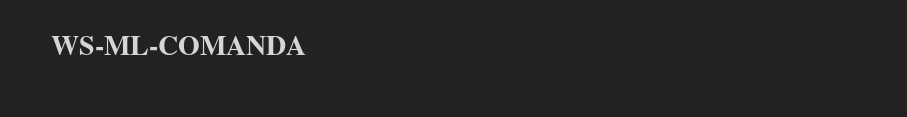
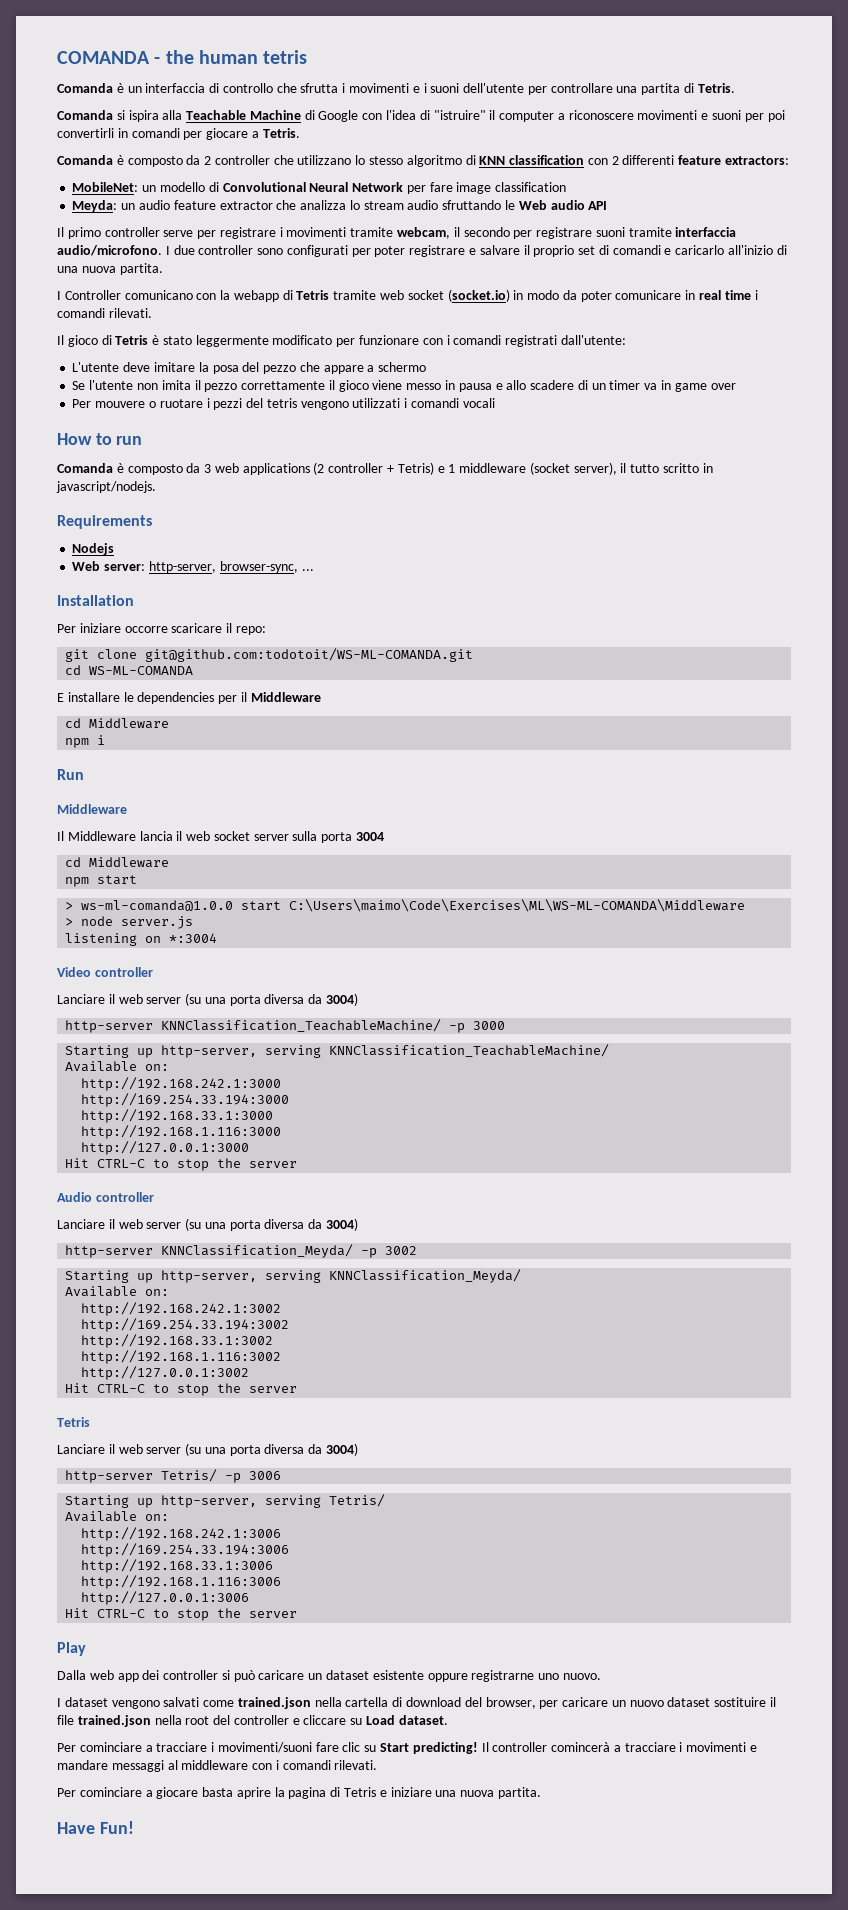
[51,36,306,55] WS-ML-COMANDA -> [57,50,308,64] [57,83,735,95] [57,110,785,122] [57,128,300,140] [57,155,790,167] [72,182,567,194] [72,200,608,212] [57,227,737,239] [57,245,787,257] [57,263,163,275] [57,289,758,302] [57,308,152,318] [57,335,626,347] [72,362,427,374] [72,380,736,392] [72,398,495,410] [57,433,143,445] [57,462,713,475] [56,481,156,493] [57,515,152,529] [72,543,115,555] [72,561,314,573] [57,595,134,606] [57,623,266,635] [65,648,474,662] [65,665,194,675] [57,692,321,704] [65,718,170,729] [65,735,106,748] [57,769,84,780] [57,804,127,814] [57,831,385,843] [65,857,170,868] [65,875,138,887] [65,899,746,912] [65,916,194,929] [65,933,218,946] [57,967,153,977] [57,993,359,1006] [65,1019,506,1033] [65,1044,610,1058] [65,1061,170,1072] [81,1077,282,1091] [81,1093,290,1107] [81,1109,274,1123] [81,1125,282,1139] [81,1141,250,1155] [65,1158,298,1171] [57,1192,154,1202] [57,1218,359,1231] [65,1244,418,1258] [65,1269,522,1283] [65,1286,170,1297] [81,1302,282,1316] [81,1318,290,1332] [81,1334,274,1348] [81,1350,282,1364] [81,1366,250,1380] [65,1383,298,1396] [57,1417,90,1427] [57,1443,359,1456] [65,1469,282,1483] [65,1494,386,1508] [65,1511,170,1522] [81,1527,282,1541] [81,1543,290,1557] [81,1559,274,1573] [81,1575,282,1589] [81,1591,250,1605] [65,1608,298,1621] [57,1642,86,1656] [57,1670,601,1682] [57,1697,777,1709] [57,1715,448,1727] [57,1742,758,1754] [57,1760,378,1772] [57,1787,541,1799] [57,1821,134,1834] COMANDA - the human tetris // Comanda è un interfaccia di controllo che sfrutta i movimenti e i suoni dell'utente per controllare una partita di Tetris. // Comanda si ispira alla Teachable Machine di Google con l'idea di "istruire" il computer a riconoscere movimenti e suoni per poi convertirli in comandi per giocare a Tetris. // Comanda è composto da 2 controller che utilizzano lo stesso algoritmo di KNN classification con 2 differenti feature extractors: // MobileNet: un modello di Convolutional Neural Network per fare image classification // Meyda: un audio feature extractor che analizza lo stream audio sfruttando le Web audio API // Il primo controller serve per registrare i movimenti tramite webcam, il secondo per registrare suoni tramite interfaccia audio/microfono. I due controller sono configurati per poter registrare e salvare il proprio set di comandi e caricarlo all'inizio di una nuova partita. // I Controller comunicano con la webapp di Tetris tramite web socket (socket.io) in modo da poter comunicare in real time i comandi rilevati. // Il gioco di Tetris è stato leggermente modificato per funzionare con i comandi registrati dall'utente: // L'utente deve imitare la posa del pezzo che appare a schermo // Se l'utente non imita il pezzo correttamente il gioco viene messo in pausa e allo scadere di un timer va in game over // Per mouvere o ruotare i pezzi del tetris vengono utilizzati i comandi vocali // How to run // Comanda è composto da 3 web applications (2 controller + Tetris) e 1 middleware (socket server), il tutto scritto in javascript/nodejs. // Requirements // Nodejs // Web server: http-server, browser-sync, ... // Installation // Per iniziare occorre scaricare il repo: // git clone git@github.com:todotoit/WS-ML-COMANDA.git // cd WS-ML-COMANDA // E installare le dependencies per il Middleware // cd Middleware // npm i // Run // Middleware // Il Middleware lancia il web socket server sulla porta 3004 // cd Middleware // npm start // > ws-ml-comanda@1.0.0 start C:\Users\maimo\Code\Exercises\ML\WS-ML-COMANDA\Middleware // > node server.js // listening on *:3004 // Video controller // Lanciare il web server (su una porta diversa da 3004) // http-server KNNClassification_TeachableMachine/ -p 3000 // Starting up http-server, serving KNNClassification_TeachableMachine/ // Available on: // http://192.168.242.1:3000 // http://169.254.33.194:3000 // http://192.168.33.1:3000 // http://192.168.1.116:3000 // http://127.0.0.1:3000 // Hit CTRL-C to stop the server // Audio controller // Lanciare il web server (su una porta diversa da 3004) // http-server KNNClassification_Meyda/ -p 3002 // Starting up http-server, serving KNNClassification_Meyda/ // Available on: // http://192.168.242.1:3002 // http://169.254.33.194:3002 // http://192.168.33.1:3002 // http://192.168.1.116:3002 // http://127.0.0.1:3002 // Hit CTRL-C to stop the server // Tetris // Lanciare il web server (su una porta diversa da 3004) // http-server Tetris/ -p 3006 // Starting up http-server, serving Tetris/ // Available on: // http://192.168.242.1:3006 // http://169.254.33.194:3006 // http://192.168.33.1:3006 // http://192.168.1.116:3006 // http://127.0.0.1:3006 // Hit CTRL-C to stop the server // Play // Dalla web app dei controller si può caricare un dataset esistente oppure registrarne uno nuovo. // I dataset vengono salvati come trained.json nella cartella di download del browser, per caricare un nuovo dataset sostituire il file trained.json nella root del controller e cliccare su Load dataset. // Per cominciare a tracciare i movimenti/suoni fare clic su Start predicting! Il controller comincerà a tracciare i movimenti e mandare messaggi al middleware con i comandi rilevati. // Per cominciare a giocare basta aprire la pagina di Tetris e iniziare una nuova partita. // Have Fun!

